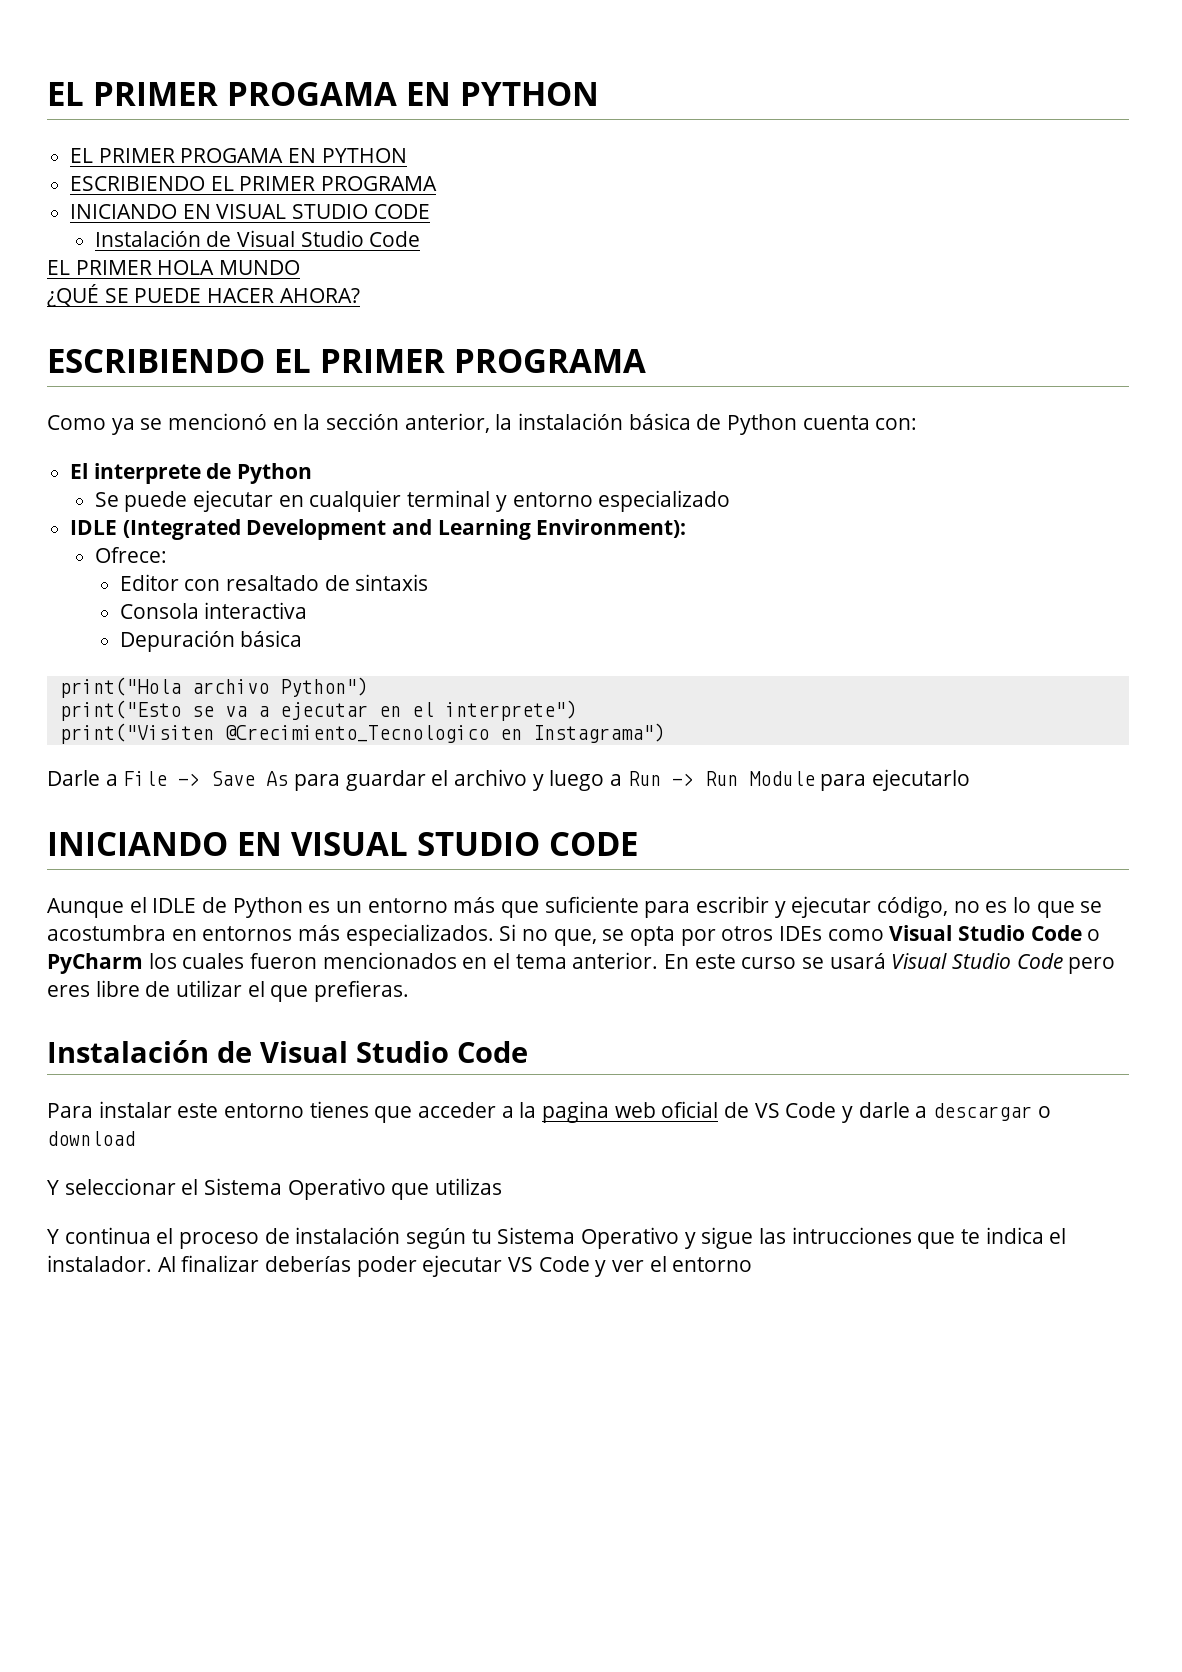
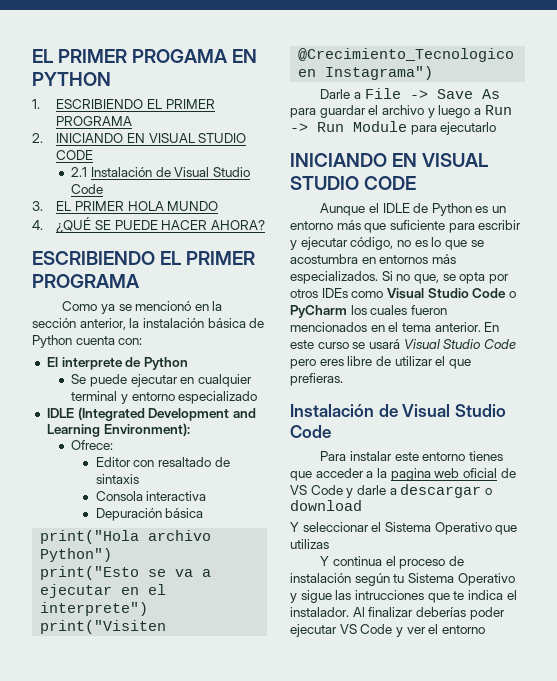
[47,82,599,106] [70,148,407,163] [70,176,438,191] [70,204,430,219] [94,230,421,247] EL PRIMER PROGAMA EN PYTHON // EL PRIMER PROGAMA EN PYTHON // ESCRIBIENDO EL PRIMER PROGRAMA // INICIANDO EN VISUAL STUDIO CODE // Instalación de Visual Studio Code // -> [32,49,258,63] [32,72,111,86] [32,99,215,109] [56,116,133,126] [32,133,247,143] [56,150,94,160] [71,167,250,177] [71,184,104,194] [32,201,43,211] EL PRIMER PROGAMA EN PYTHON // 1. ESCRIBIENDO EL PRIMER PROGRAMA // 2. INICIANDO EN VISUAL STUDIO CODE // 2.1 Instalación de Visual Studio Code // 3.
(301, 267) none -> [32,220,43,230] 4.

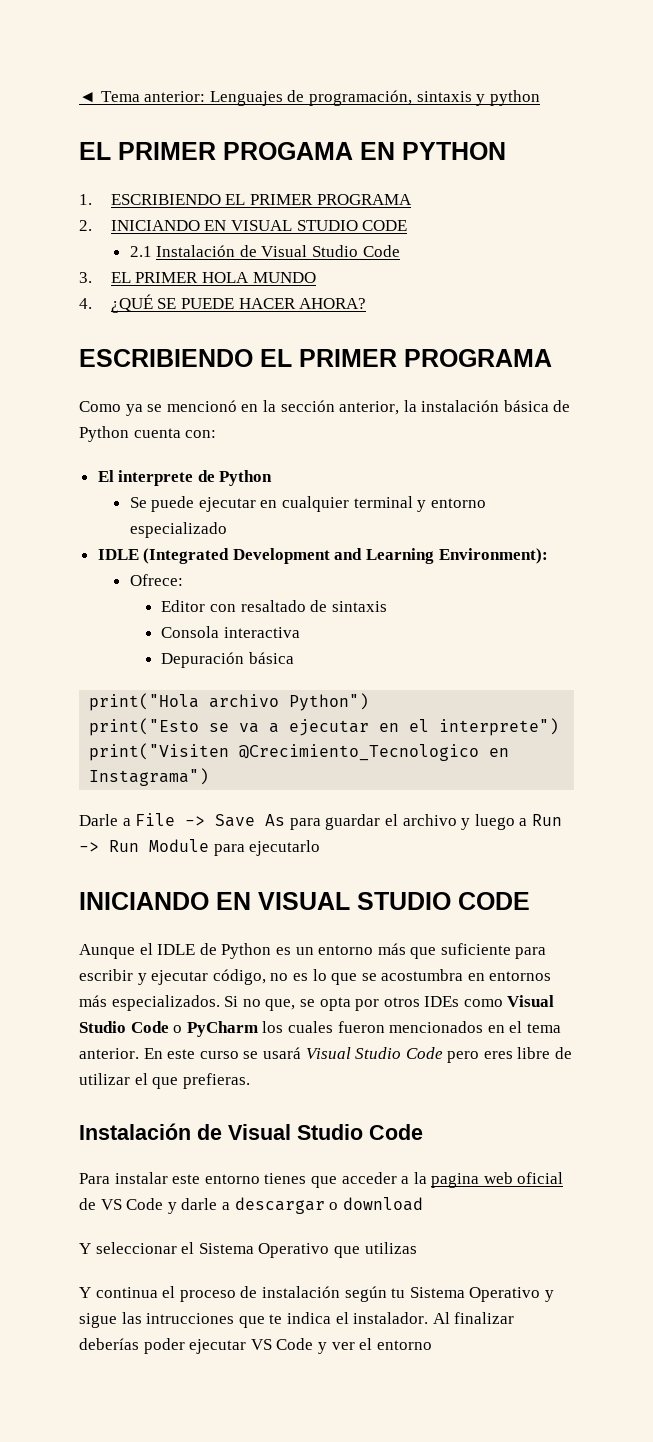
(32, 56) none -> [79,90,540,106] ◄ Tema anterior: Lenguajes de programación, sintaxis y python //

